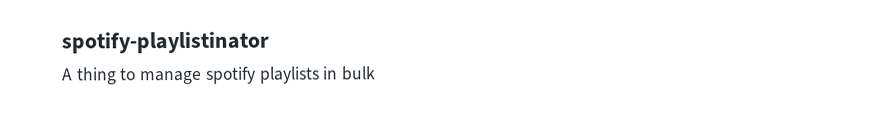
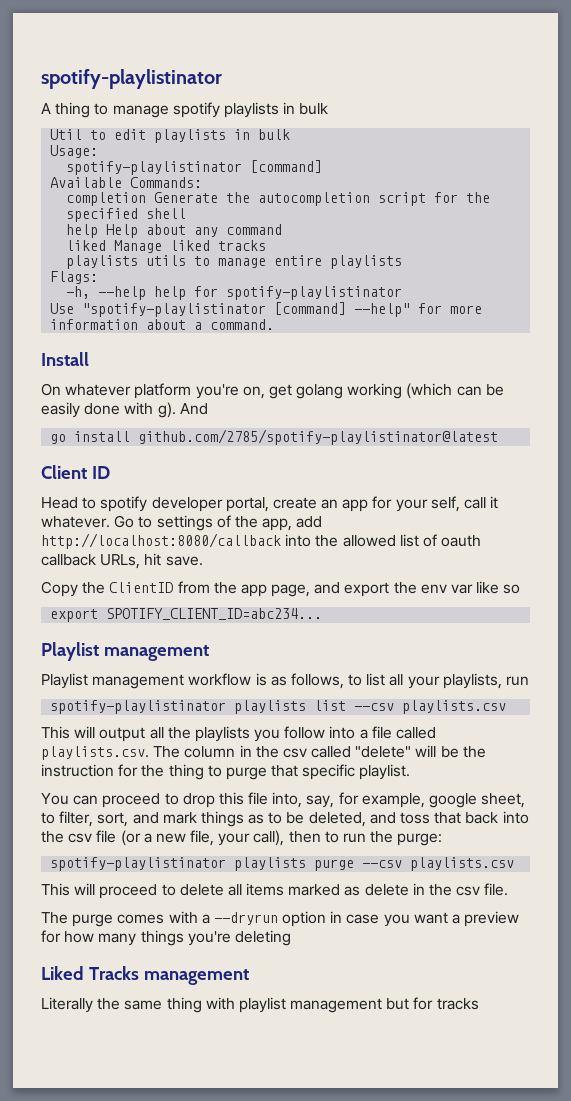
(377, 73) none -> [50,129,291,143] [50,145,99,158] [66,160,323,175] [50,177,203,188] [66,192,491,206] [66,208,187,222] [66,224,283,238] [66,240,267,253] [66,255,403,269] [50,271,99,284] [66,286,403,300] [50,302,483,317] [50,319,275,330] [41,352,89,366] [41,383,504,399] [41,402,208,418] [50,429,499,445] [41,465,110,479] [41,496,499,512] [41,515,323,531] [41,533,482,549] [41,553,203,569] [41,581,521,597] [50,608,323,622] [41,642,209,661] [41,673,530,689] [50,700,507,714] [41,726,437,742] [41,745,486,760] [41,764,411,780] [41,792,526,808] [41,811,529,827] [41,830,443,846] [50,857,515,871] [41,883,509,899] [41,911,520,927] [41,930,291,946] [41,966,249,985] [41,997,479,1013] // Util to edit playlists in bulk // Usage: // spotify-playlistinator [command] // Available Commands: // completion Generate the autocompletion script for the specified shell // help Help about any command // liked Manage liked tracks // playlists utils to manage entire playlists // Flags: // -h, --help help for spotify-playlistinator // Use "spotify-playlistinator [command] --help" for more information about a command. // Install // On whatever platform you're on, get golang working (which can be easily done with g). And // go install github.com/2785/spotify-playlistinator@latest // Client ID // Head to spotify developer portal, create an app for your self, call it whatever. Go to settings of the app, add http://localhost:8080/callback into the allowed list of oauth callback URLs, hit save. // Copy the ClientID from the app page, and export the env var like so // export SPOTIFY_CLIENT_ID=abc234... // Playlist management // Playlist management workflow is as follows, to list all your playlists, run // spotify-playlistinator playlists list --csv playlists.csv // This will output all the playlists you follow into a file called playlists.csv. The column in the csv called "delete" will be the instruction for the thing to purge that specific playlist. // You can proceed to drop this file into, say, for example, google sheet, to filter, sort, and mark things as to be deleted, and toss that back into the csv file (or a new file, your call), then to run the purge: // spotify-playlistinator playlists purge --csv playlists.csv // This will proceed to delete all items marked as delete in the csv file. // The purge comes with a --dryrun option in case you want a preview for how many things you're deleting // Liked Tracks management // Literally the same thing with playlist management but for tracks

